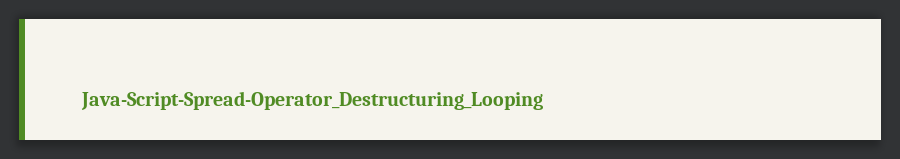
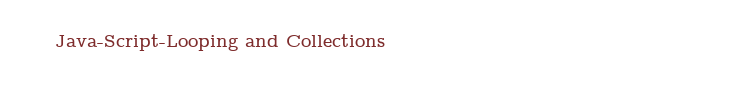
[81,91,543,110] Java-Script-Spread-Operator_Destructuring_Looping -> [55,34,385,51] Java-Script-Looping and Collections

